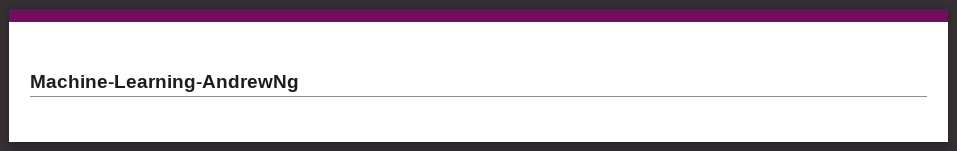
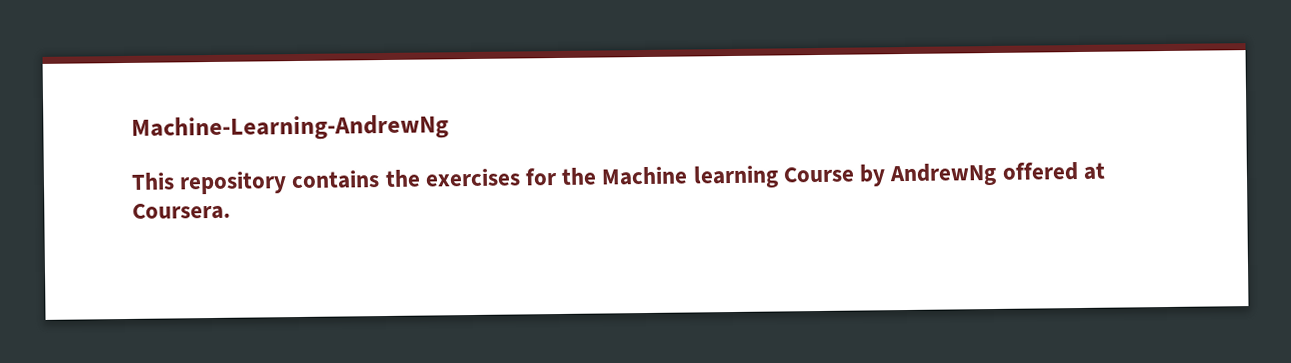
(299, 83) none -> [131,162,1106,195] [132,202,231,220] // This repository contains the exercises for the Machine learning Course by AndrewNg offered at Coursera.

